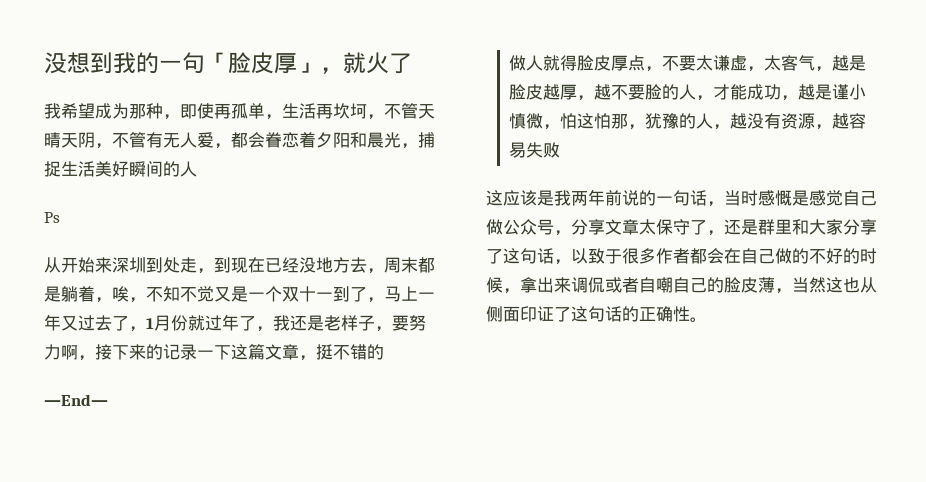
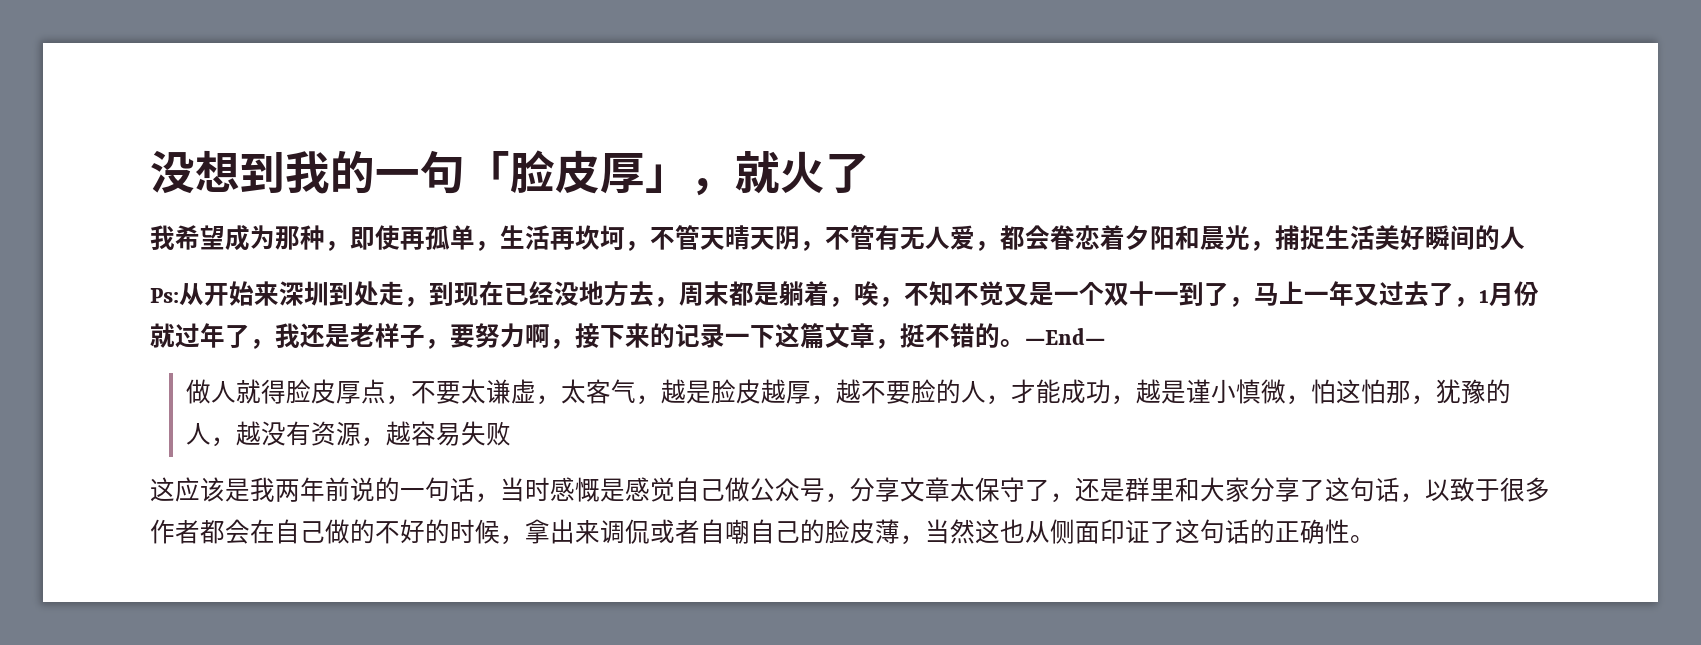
[44,212,60,223] Ps // -> [150,288,179,303] Ps:
(384, 352) // -> [1000,339,1025,347] 。

